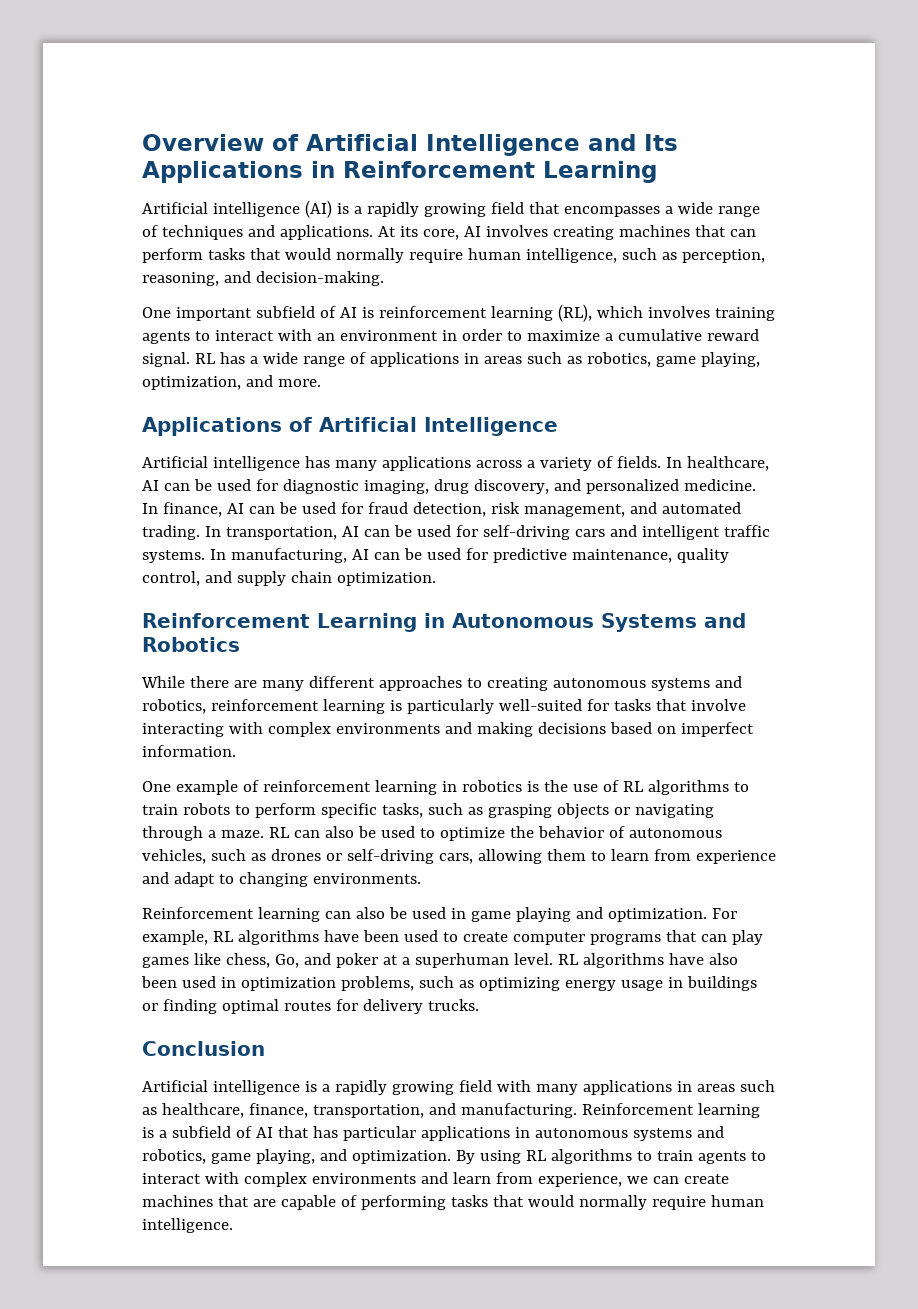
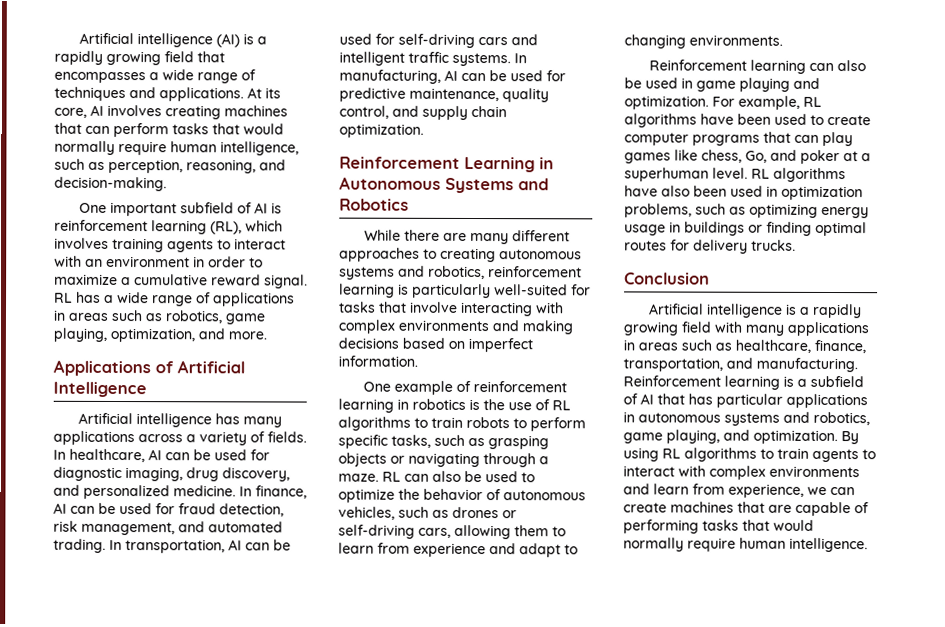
[142,134,678,156] [142,161,657,183] Overview of Artificial Intelligence and Its Applications in Reinforcement Learning // -> (78, 38) none

